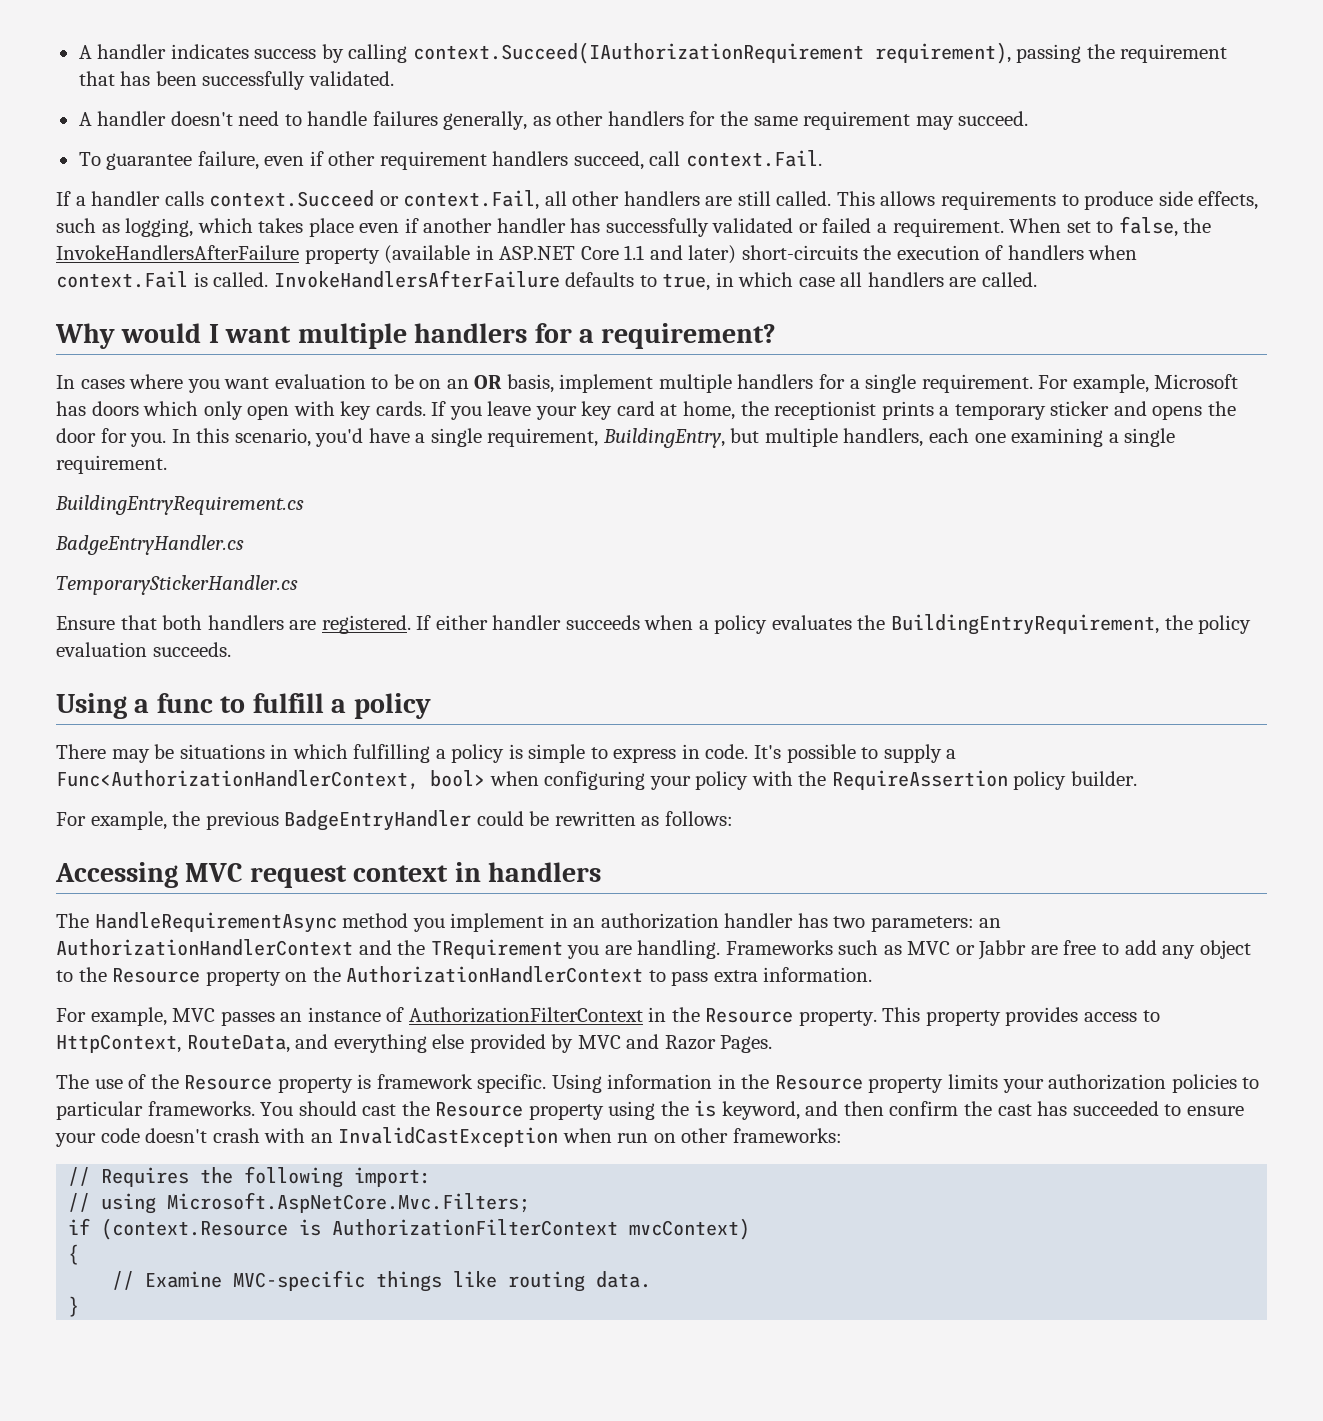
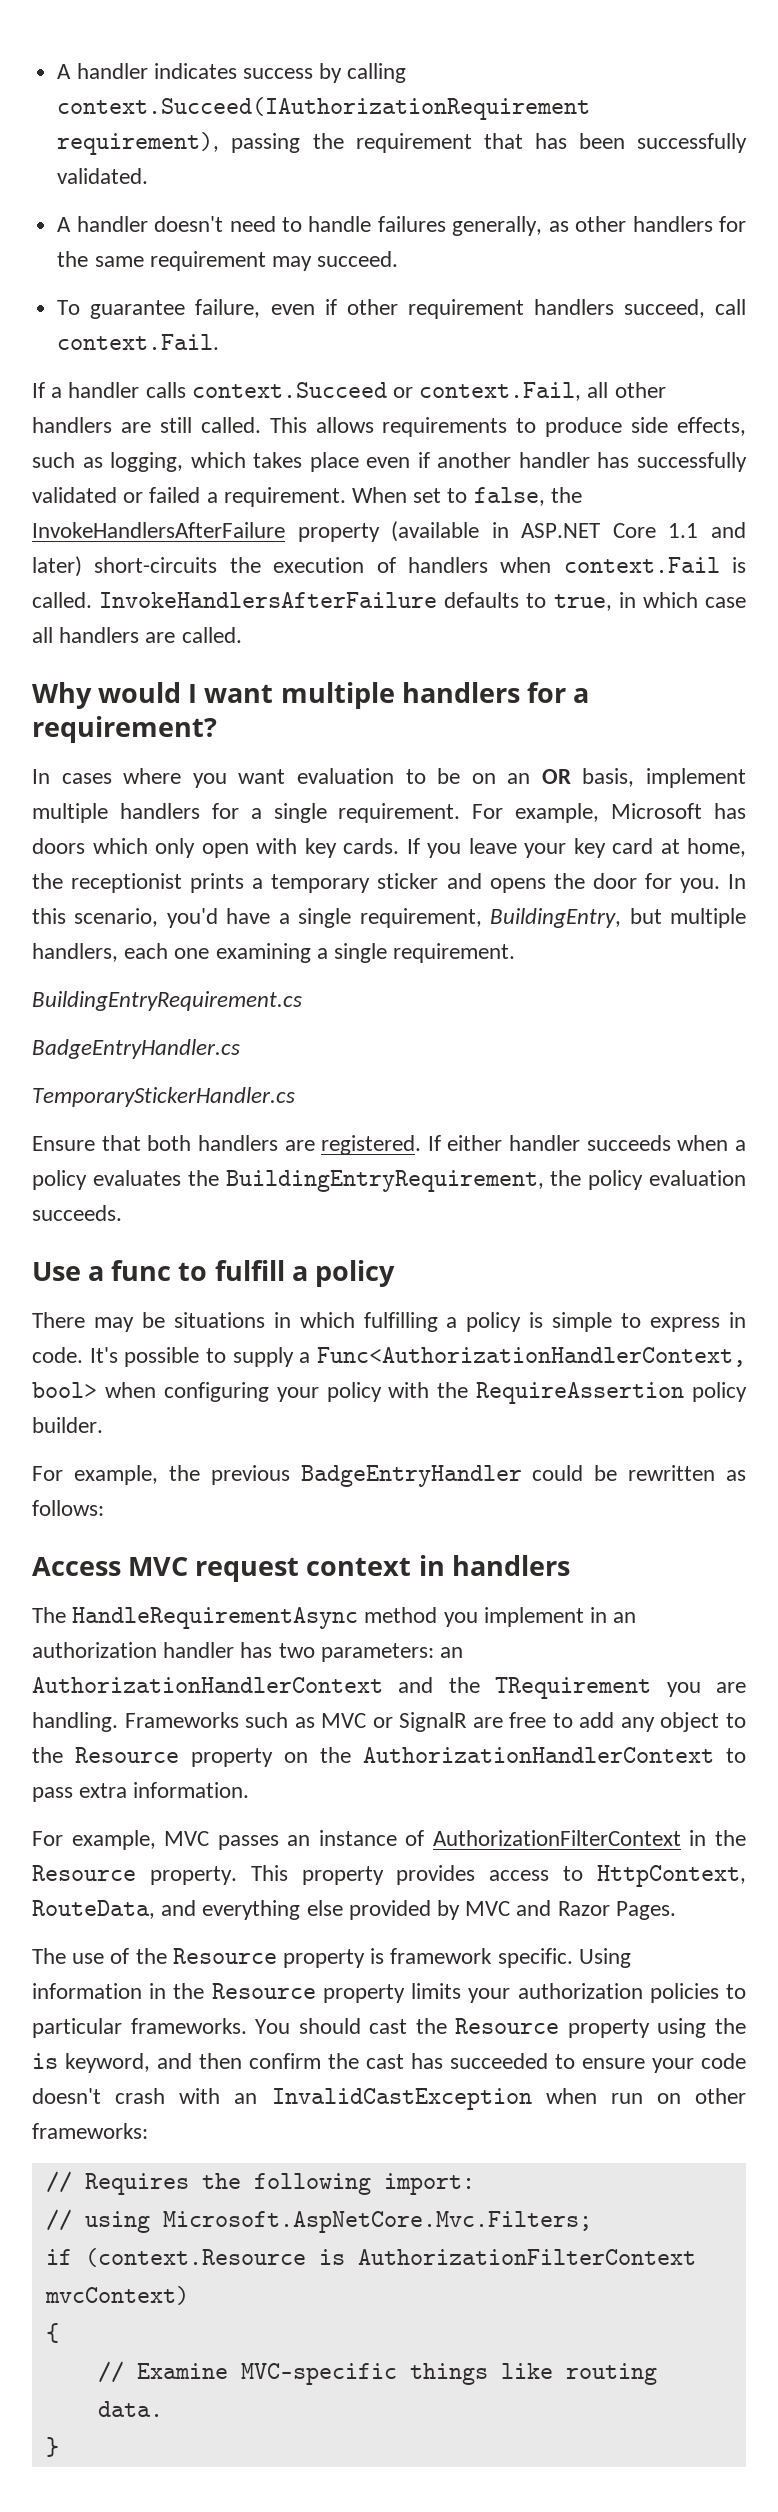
[56,693,127,719] Using -> [32,1262,81,1281] Use
[55,862,178,888] Accessing -> [32,1557,121,1576] Access
[978,940,1027,960] Jabbr -> [399,1712,468,1732] SignalR

